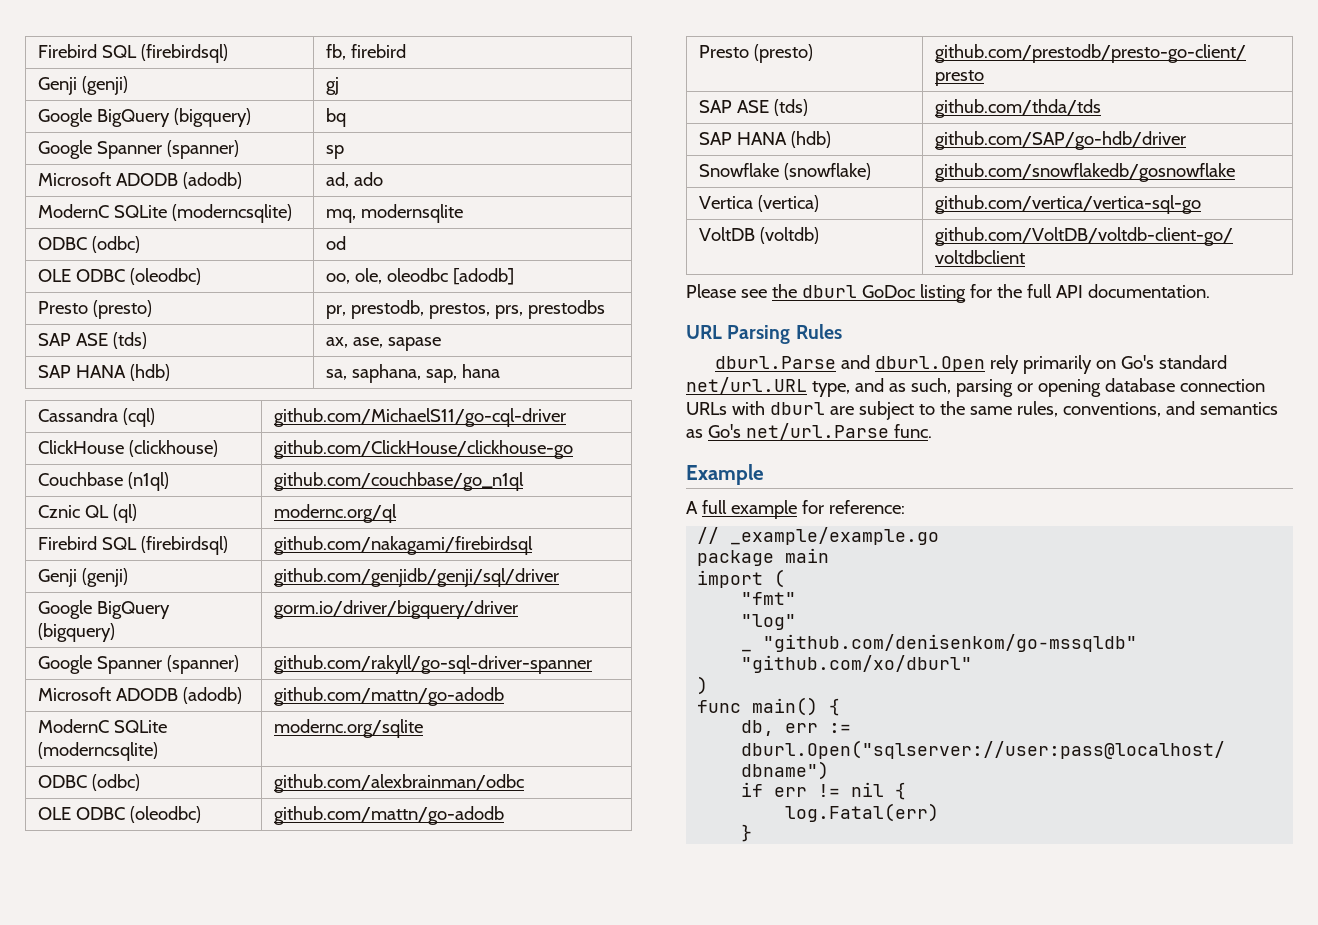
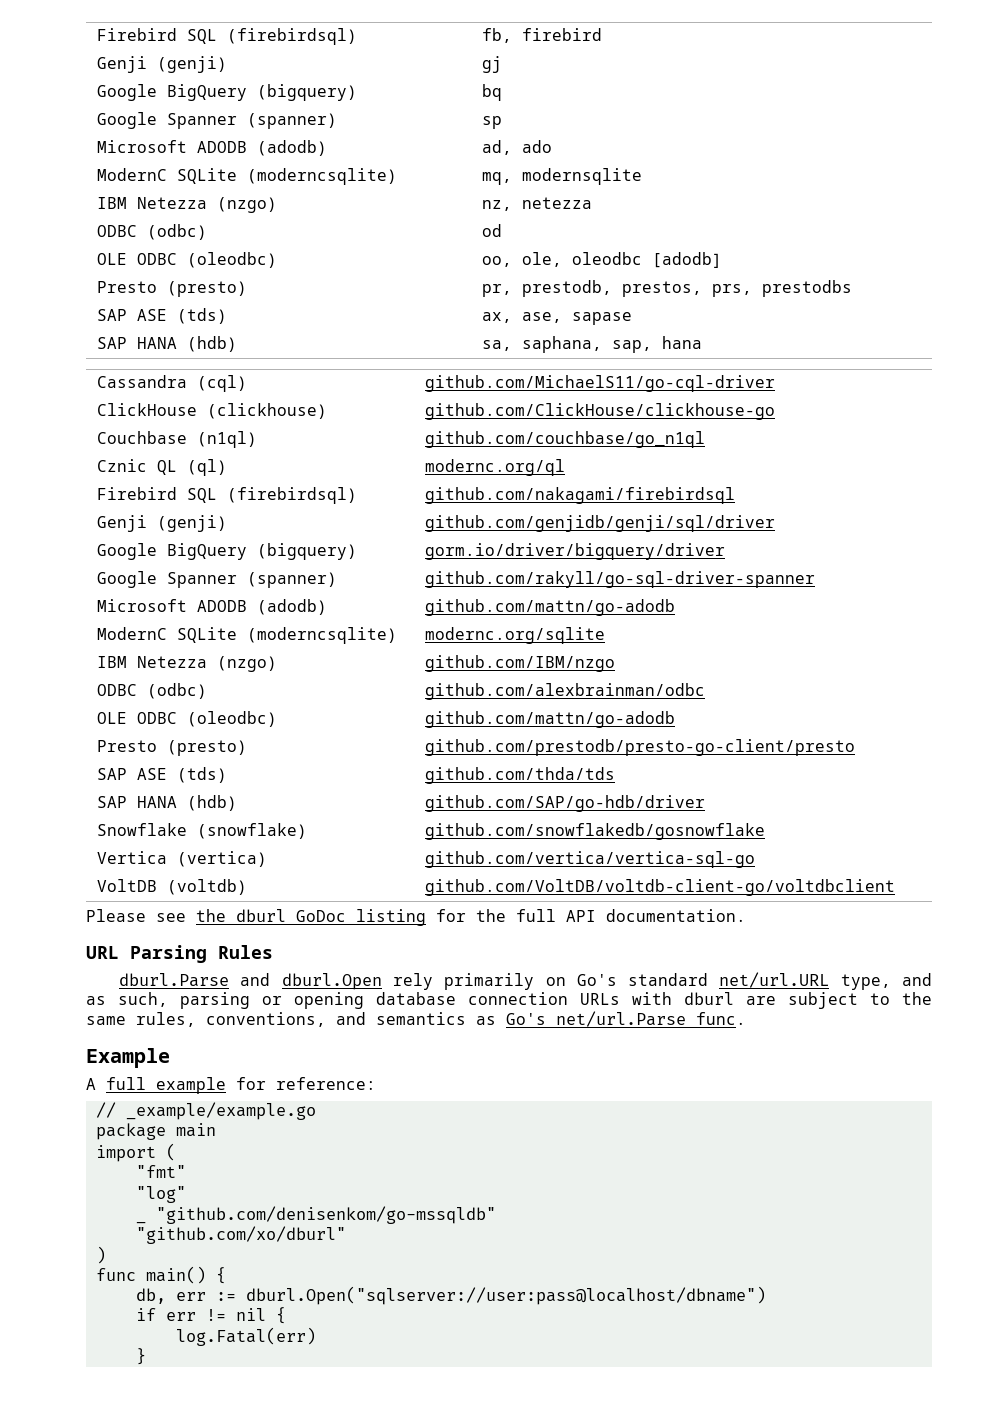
(464, 213) none -> [97,197,278,213] [482,197,593,211] // IBM Netezza (nzgo) | nz, netezza
(424, 728) none -> [97,656,278,672] [425,655,616,672] // IBM Netezza (nzgo) | github.com/IBM/nzgo

